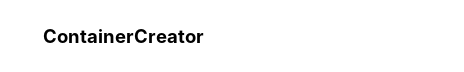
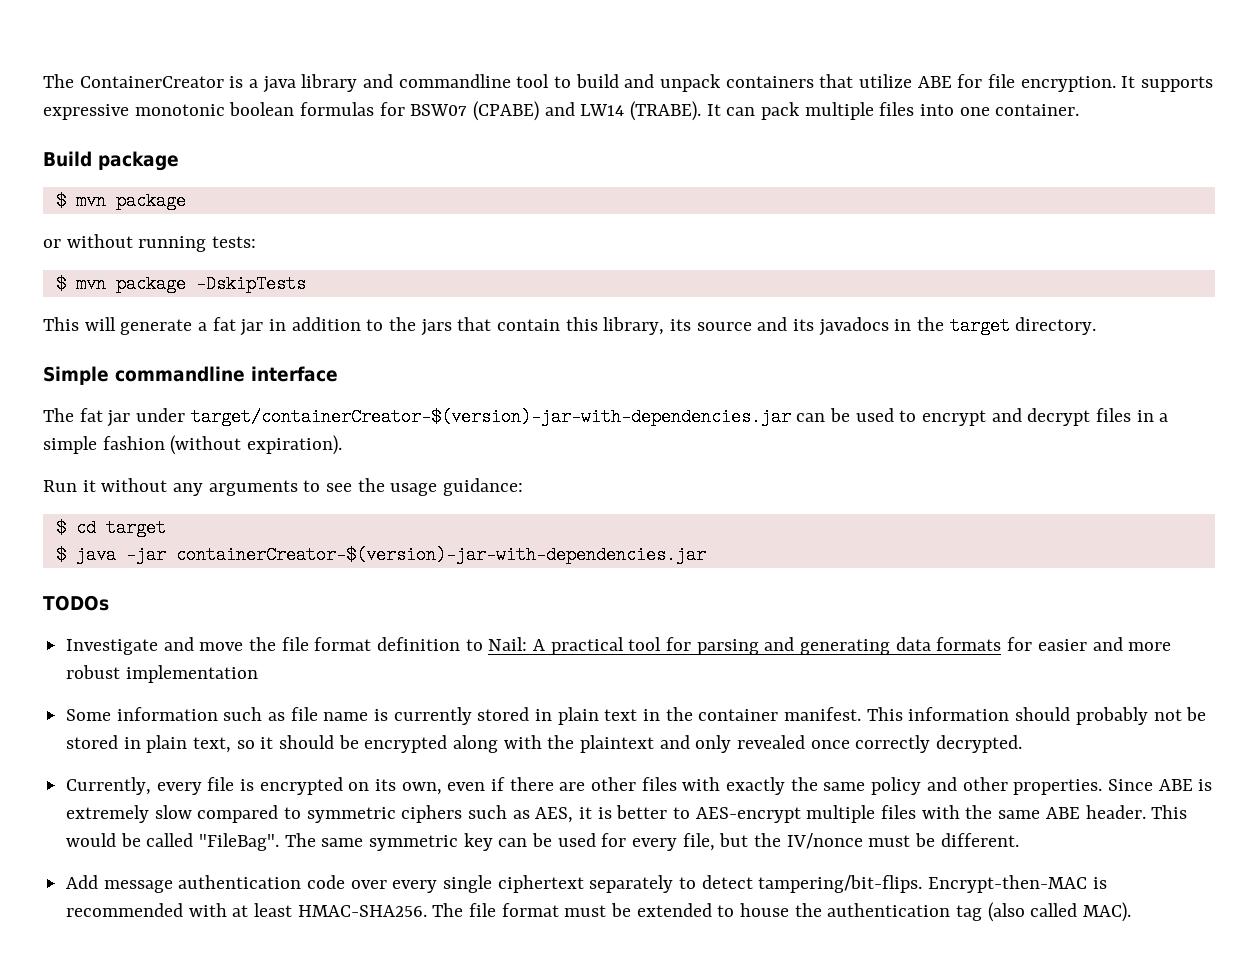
[43,29,204,43] ContainerCreator -> [43,74,1214,93] [43,101,1080,121] [43,151,179,171] [55,192,186,210] [43,234,257,252] [55,275,306,293] [43,317,1097,336] [43,366,338,385] [43,408,1169,427] [43,435,343,455] [43,478,524,496] [55,519,166,537] [55,546,706,564] [43,595,109,611] [66,637,1172,655] [66,665,258,683] [66,707,1207,725] [66,735,1023,753] [66,777,1213,795] [66,805,1188,823] [66,833,1019,851] [66,875,1107,893] [66,902,1132,922] The ContainerCreator is a java library and commandline tool to build and unpack containers that utilize ABE for file encryption. It supports expressive monotonic boolean formulas for BSW07 (CPABE) and LW14 (TRABE). It can pack multiple files into one container. // Build package // $ mvn package // or without running tests: // $ mvn package -DskipTests // This will generate a fat jar in addition to the jars that contain this library, its source and its javadocs in the target directory. // Simple commandline interface // The fat jar under target/containerCreator-$(version)-jar-with-dependencies.jar can be used to encrypt and decrypt files in a simple fashion (without expiration). // Run it without any arguments to see the usage guidance: // $ cd target // $ java -jar containerCreator-$(version)-jar-with-dependencies.jar // TODOs // Investigate and move the file format definition to Nail: A practical tool for parsing and generating data formats for easier and more robust implementation // Some information such as file name is currently stored in plain text in the container manifest. This information should probably not be stored in plain text, so it should be encrypted along with the plaintext and only revealed once correctly decrypted. // Currently, every file is encrypted on its own, even if there are other files with exactly the same policy and other properties. Since ABE is extremely slow compared to symmetric ciphers such as AES, it is better to AES-encrypt multiple files with the same ABE header. This would be called "FileBag". The same symmetric key can be used for every file, but the IV/nonce must be different. // Add message authentication code over every single ciphertext separately to detect tampering/bit-flips. Encrypt-then-MAC is recommended with at least HMAC-SHA256. The file format must be extended to house the authentication tag (also called MAC).

